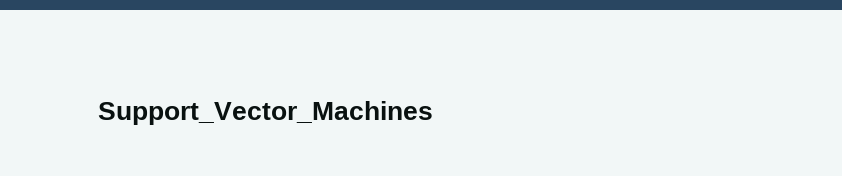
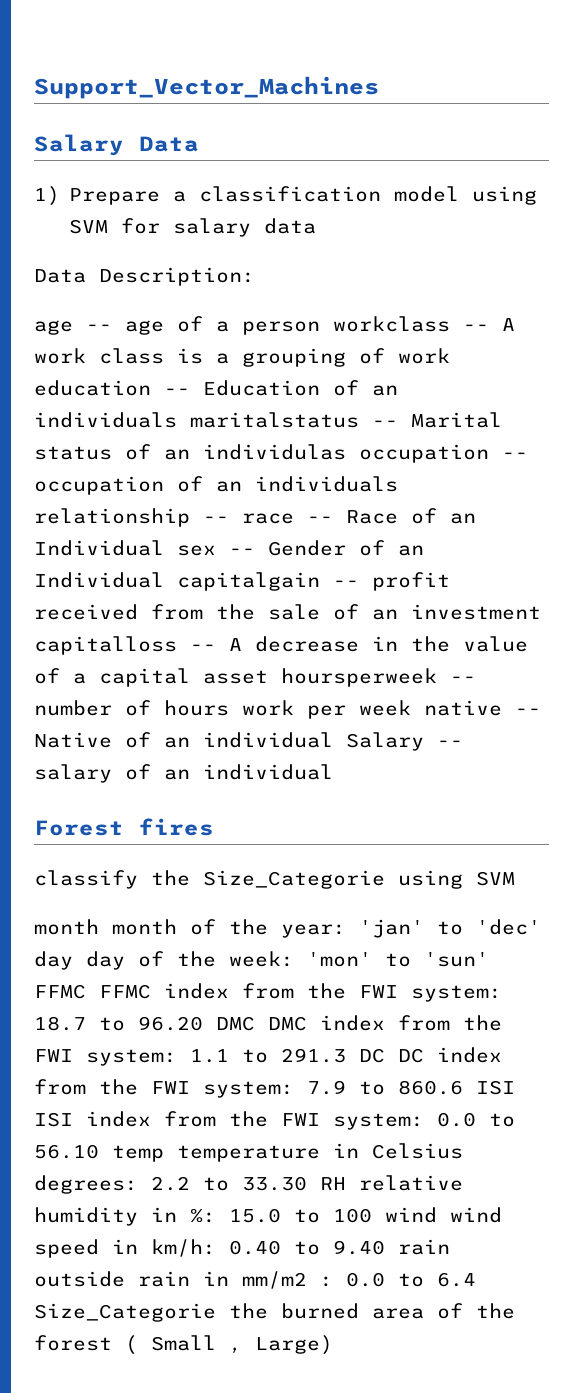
(433, 113) none -> [34,134,199,156] [34,186,538,206] [69,218,317,237] [34,267,255,286] [34,316,515,335] [34,348,450,367] [34,380,398,396] [34,412,502,428] [34,444,528,463] [34,476,398,495] [34,508,476,527] [34,540,424,556] [34,572,450,591] [34,604,541,620] [34,636,528,655] [34,668,476,687] [34,700,541,719] [34,732,463,751] [34,764,333,783] [34,818,214,836] [34,870,515,889] [34,919,541,938] [34,951,489,970] [34,983,502,1002] [34,1015,502,1031] [34,1047,502,1066] [34,1079,515,1098] [34,1111,515,1130] [34,1143,463,1162] [34,1175,463,1194] [34,1207,502,1226] [34,1239,450,1258] [34,1271,476,1289] [34,1303,515,1322] [34,1335,333,1355] // Salary Data // 1) Prepare a classification model using SVM for salary data // Data Description: // age -- age of a person workclass -- A work class is a grouping of work education -- Education of an individuals maritalstatus -- Marital status of an individulas occupation -- occupation of an individuals relationship -- race -- Race of an Individual sex -- Gender of an Individual capitalgain -- profit received from the sale of an investment capitalloss -- A decrease in the value of a capital asset hoursperweek -- number of hours work per week native -- Native of an individual Salary -- salary of an individual // Forest fires // classify the Size_Categorie using SVM // month month of the year: 'jan' to 'dec' day day of the week: 'mon' to 'sun' FFMC FFMC index from the FWI system: 18.7 to 96.20 DMC DMC index from the FWI system: 1.1 to 291.3 DC DC index from the FWI system: 7.9 to 860.6 ISI ISI index from the FWI system: 0.0 to 56.10 temp temperature in Celsius degrees: 2.2 to 33.30 RH relative humidity in %: 15.0 to 100 wind wind speed in km/h: 0.40 to 9.40 rain outside rain in mm/m2 : 0.0 to 6.4 Size_Categorie the burned area of the forest ( Small , Large)

